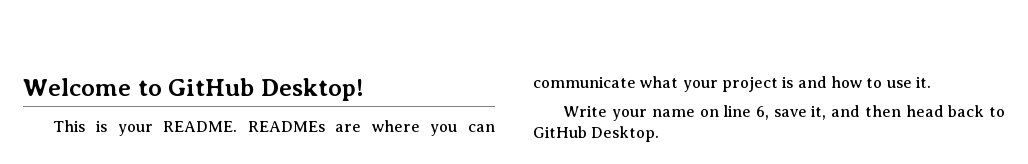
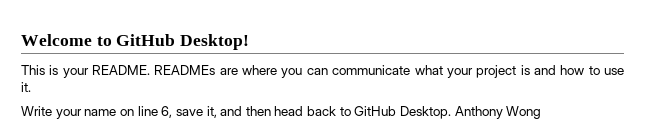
(660, 134) none -> [454,106,542,119] Anthony Wong

